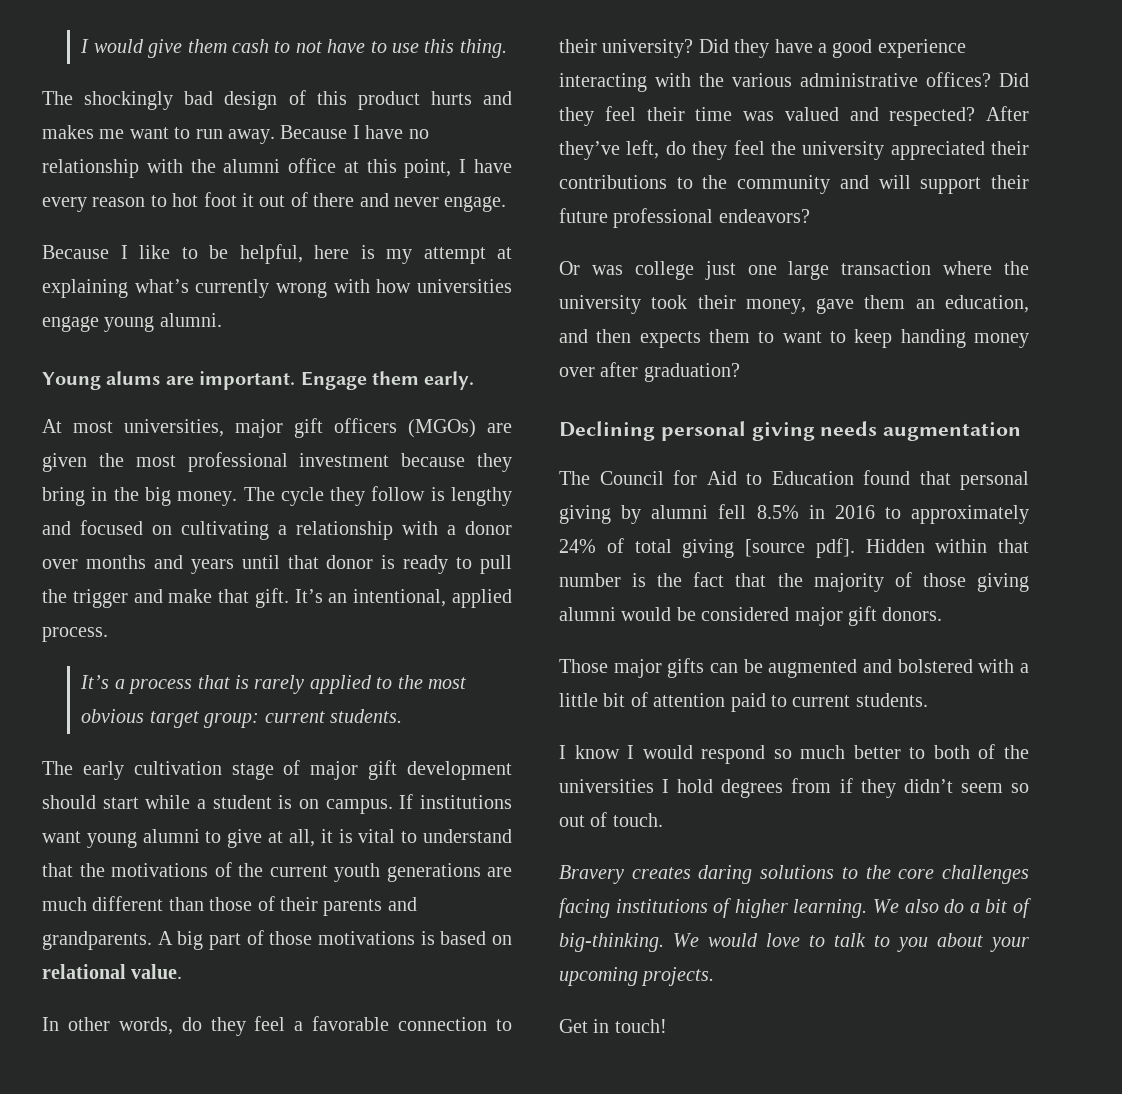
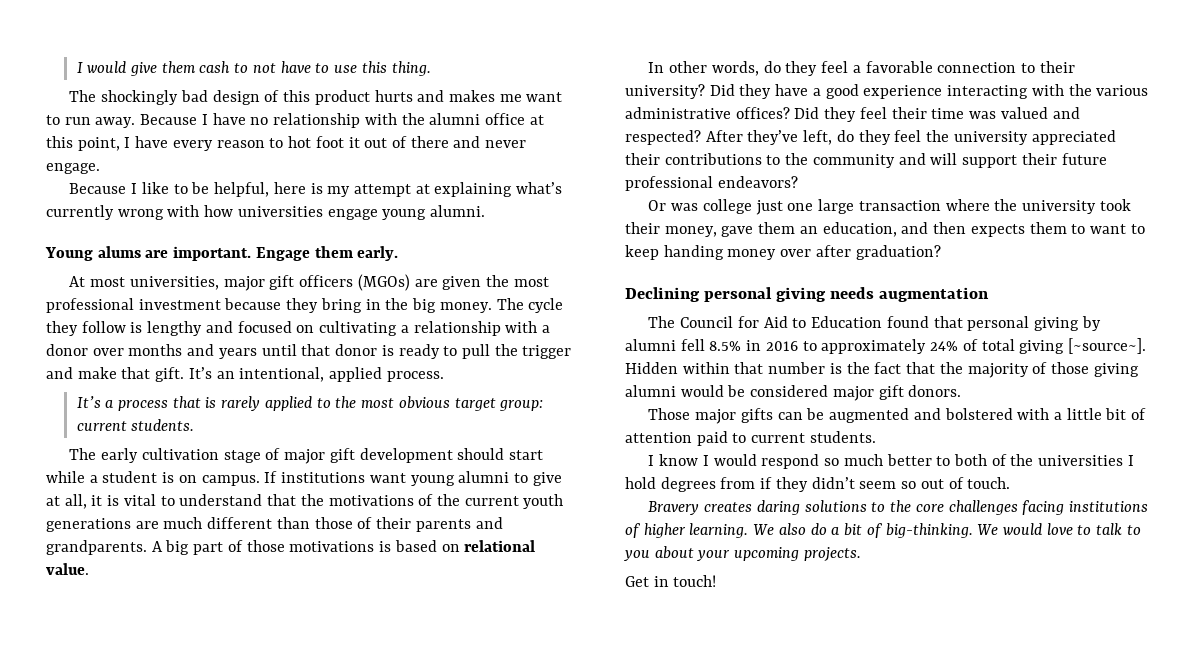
[745,538,855,558] [source pdf]. -> [1067,338,1146,354] [~source~].

